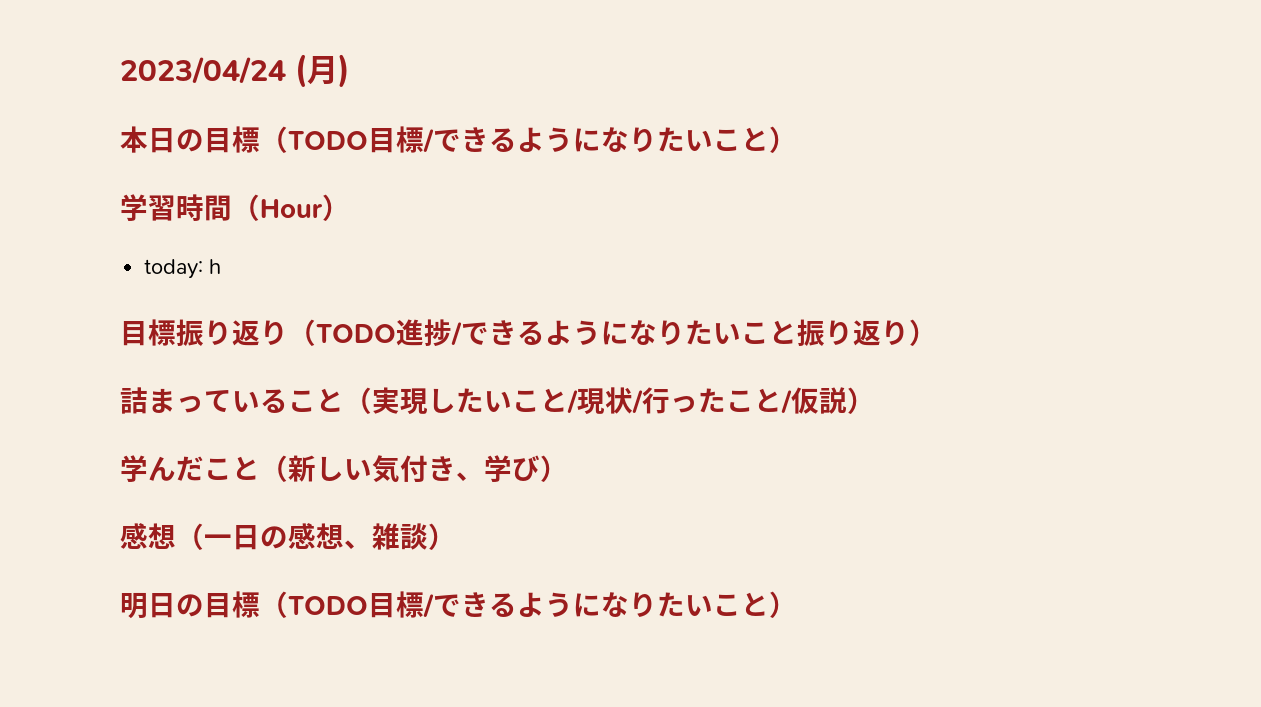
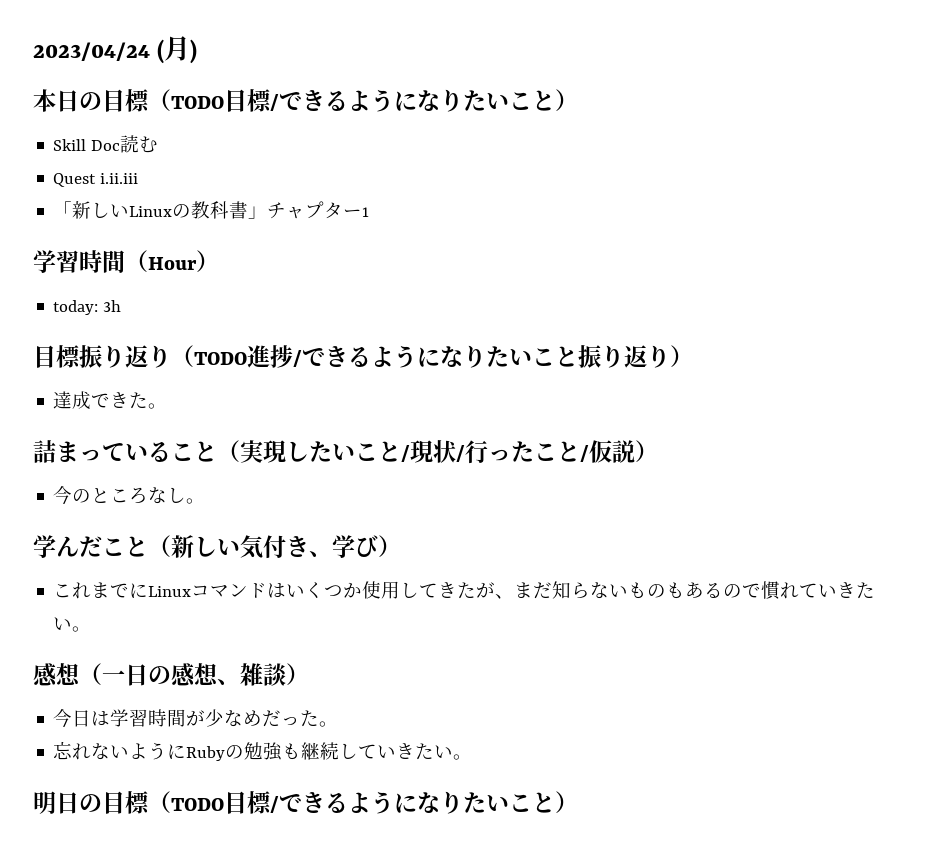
(797, 139) none -> [53,135,159,153] [53,173,139,187] [53,201,370,219] // Skill Doc読む // Quest i.ii.iii // 「新しいLinuxの教科書」チャプター1
[209,259,222,274] h -> [103,300,122,312] 3h
(937, 332) none -> [53,391,168,410] // 達成できた。
(875, 400) none -> [53,486,206,505] // 今のところなし。
(568, 468) none -> [53,581,876,600] [53,617,92,632] // これまでにLinuxコマンドはいくつか使用してきたが、まだ知らないものもあるので慣れていきたい。
(456, 536) none -> [53,709,339,728] [53,741,473,761] // 今日は学習時間が少なめだった。 // 忘れないようにRubyの勉強も継続していきたい。

